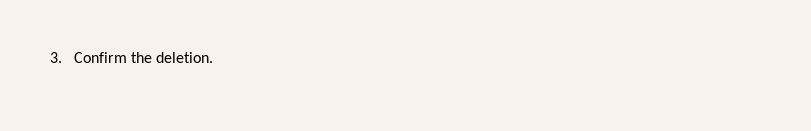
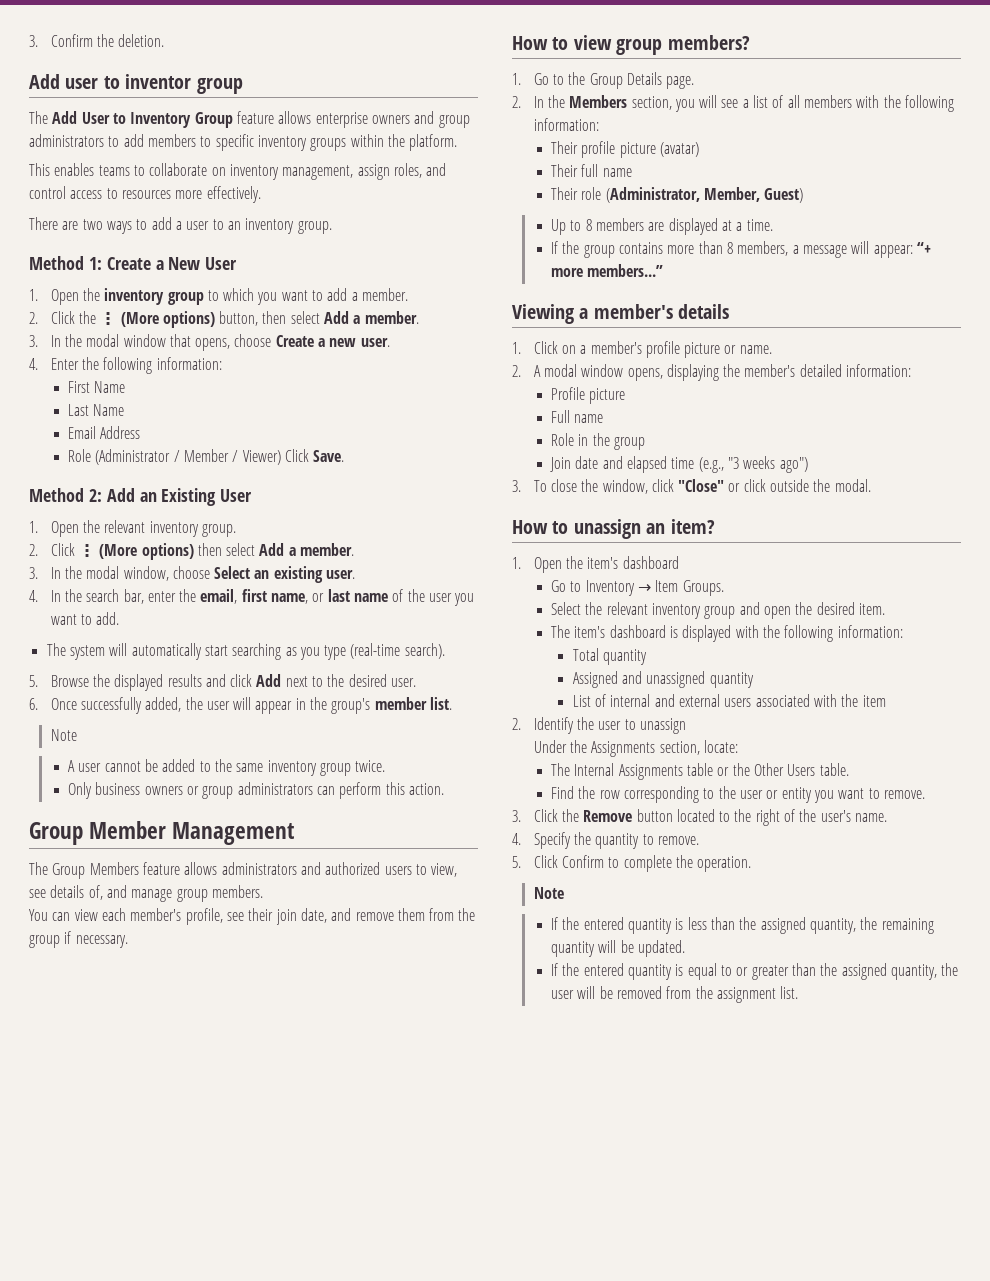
(214, 57) none -> [29,74,243,94] [29,111,470,128] [29,134,458,151] [29,163,447,180] [29,186,261,203] [29,217,332,234] [29,256,238,270] [29,288,409,305] [29,311,419,328] [29,334,390,351] [29,357,222,374] [68,381,126,393] [68,404,125,416] [68,426,141,439] [68,449,345,465] [29,488,253,506] [29,520,236,537] [29,543,355,560] [29,566,356,583] [29,589,475,606] [50,612,120,625] [46,643,445,660] [29,674,417,691] [29,697,453,714] [50,729,77,741] [68,759,386,776] [68,782,445,799] [29,821,295,845] [29,862,458,879] [29,885,263,902] [29,908,476,925] [29,931,128,948] [512,35,750,55] [512,72,695,89] [512,95,955,112] [533,118,599,131] [551,141,700,158] [551,164,632,177] [551,187,804,203] [551,218,773,235] [551,241,931,258] [551,264,664,277] [512,304,730,324] [512,341,772,358] [512,364,912,381] [551,387,626,404] [551,410,604,423] [551,433,646,450] [550,456,808,473] [512,479,871,494] [512,519,715,539] [512,556,679,573] [551,580,724,596] [551,602,886,619] [551,625,903,642] [572,648,648,665] [572,671,754,688] [572,694,886,707] [512,717,686,734] [533,740,738,757] [551,763,849,780] [551,786,925,803] [512,809,888,826] [512,832,699,849] [512,855,752,872] [533,887,564,899] [551,917,934,934] [551,940,686,957] [551,963,959,980] [551,986,799,1003] // Add user to inventor group // The Add User to Inventory Group feature allows enterprise owners and group administrators to add members to specific inventory groups within the platform. // This enables teams to collaborate on inventory management, assign roles, and control access to resources more effectively. // There are two ways to add a user to an inventory group. // Method 1: Create a New User // 1. Open the inventory group to which you want to add a member. // 2. Click the ⋮ (More options) button, then select Add a member. // 3. In the modal window that opens, choose Create a new user. // 4. Enter the following information: // First Name // Last Name // Email Address // Role (Administrator / Member / Viewer) Click Save. // Method 2: Add an Existing User // 1. Open the relevant inventory group. // 2. Click ⋮ (More options) then select Add a member. // 3. In the modal window, choose Select an existing user. // 4. In the search bar, enter the email, first name, or last name of the user you want to add. // The system will automatically start searching as you type (real-time search). // 5. Browse the displayed results and click Add next to the desired user. // 6. Once successfully added, the user will appear in the group's member list. // Note // A user cannot be added to the same inventory group twice. // Only business owners or group administrators can perform this action. // Group Member Management // The Group Members feature allows administrators and authorized users to view, see details of, and manage group members. // You can view each member's profile, see their join date, and remove them from the group if necessary. // How to view group members? // 1. Go to the Group Details page. // 2. In the Members section, you will see a list of all members with the following information: // Their profile picture (avatar) // Their full name // Their role (Administrator, Member, Guest) // Up to 8 members are displayed at a time. // If the group contains more than 8 members, a message will appear: “+ more members...” // Viewing a member's details // 1. Click on a member's profile picture or name. // 2. A modal window opens, displaying the member's detailed information: // Profile picture // Full name // Role in the group // Join date and elapsed time (e.g., "3 weeks ago") // 3. To close the window, click "Close" or click outside the modal. // How to unassign an item? // 1. Open the item's dashboard // Go to Inventory → Item Groups. // Select the relevant inventory group and open the desired item. // The item's dashboard is displayed with the following information: // Total quantity // Assigned and unassigned quantity // List of internal and external users associated with the item // 2. Identify the user to unassign // Under the Assignments section, locate: // The Internal Assignments table or the Other Users table. // Find the row corresponding to the user or entity you want to remove. // 3. Click the Remove button located to the right of the user's name. // 4. Specify the quantity to remove. // 5. Click Confirm to complete the operation. // Note // If the entered quantity is less than the assigned quantity, the remaining quantity will be updated. // If the entered quantity is equal to or greater than the assigned quantity, the user will be removed from the assignment list.

